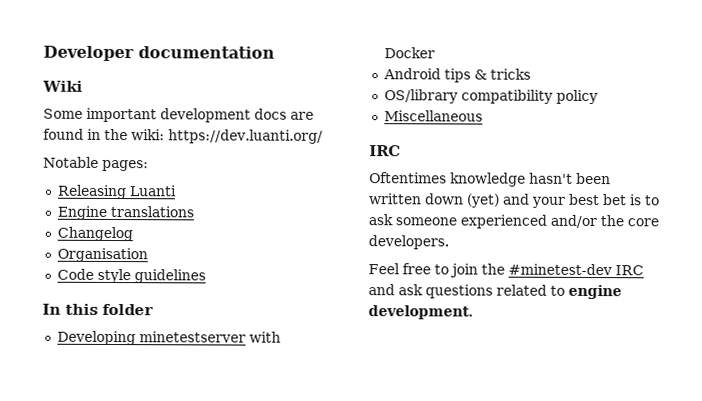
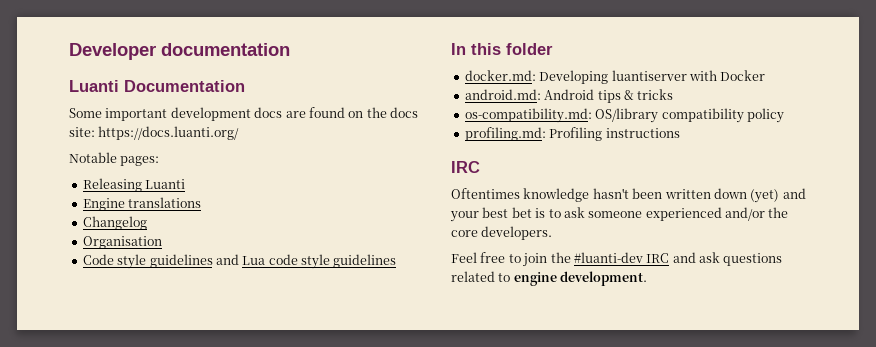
[42,80,83,92] Wiki -> [69,80,245,92] Luanti Documentation
[87,128,323,144] in the wiki: https://dev.luanti.org/ -> [348,107,418,118] [69,126,240,140] on the docs site: https://docs.luanti.org/
(206, 276) none -> [215,254,397,269] and Lua code style guidelines
[56,330,246,346] Developing minetestserver -> [464,70,687,84] docker.md: Developing luantiserver
(435, 53) none -> [464,89,541,100] android.md:
(531, 74) none -> [464,108,592,123] os-compatibility.md:
[383,110,483,122] Miscellaneous -> [464,127,680,141] profiling.md: Profiling instructions
[508,263,612,276] #minetest-dev -> [573,252,643,263] #luanti-dev

